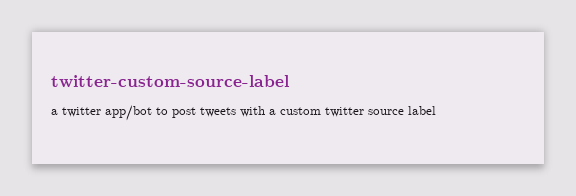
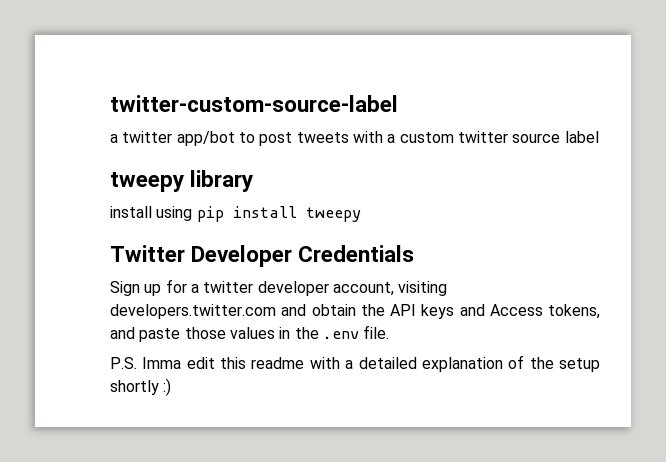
(436, 110) none -> [110,170,254,192] [110,206,361,222] [110,245,415,267] [110,279,448,296] [110,304,600,319] [110,325,390,342] [110,355,601,372] [110,378,172,396] // tweepy library // install using pip install tweepy // Twitter Developer Credentials // Sign up for a twitter developer account, visiting developers.twitter.com and obtain the API keys and Access tokens, and paste those values in the .env file. // P.S. Imma edit this readme with a detailed explanation of the setup shortly :)

